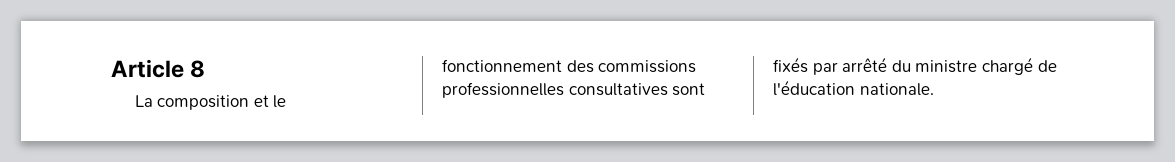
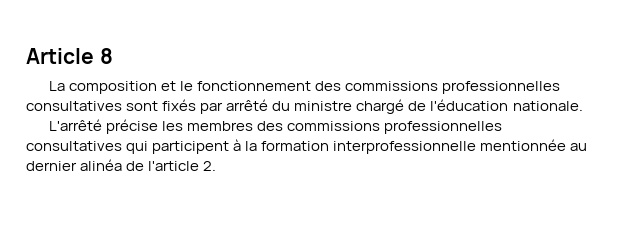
(934, 89) none -> [48,119,502,134] [26,139,588,154] [26,159,217,171] // L'arrêté précise les membres des commissions professionnelles consultatives qui participent à la formation interprofessionnelle mentionnée au dernier alinéa de l'article 2.

